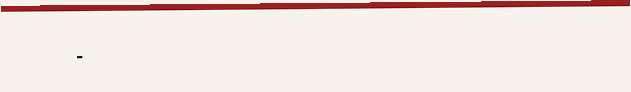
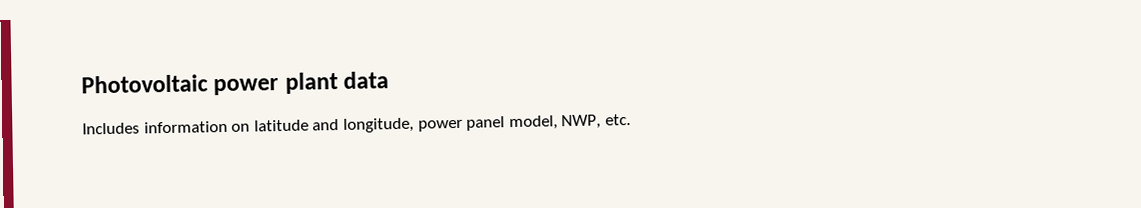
[76,55,84,64] - -> [81,71,390,96] [82,113,631,135] Photovoltaic power plant data // Includes information on latitude and longitude, power panel model, NWP, etc.

